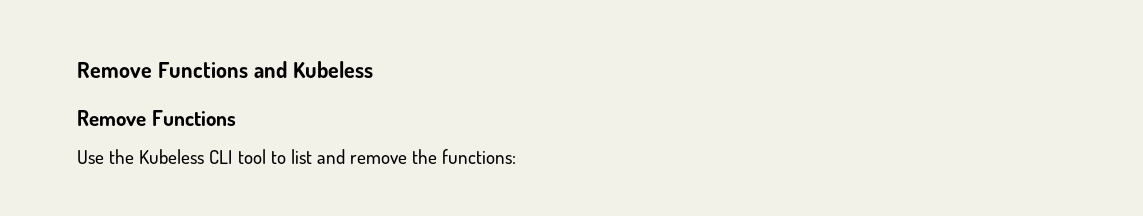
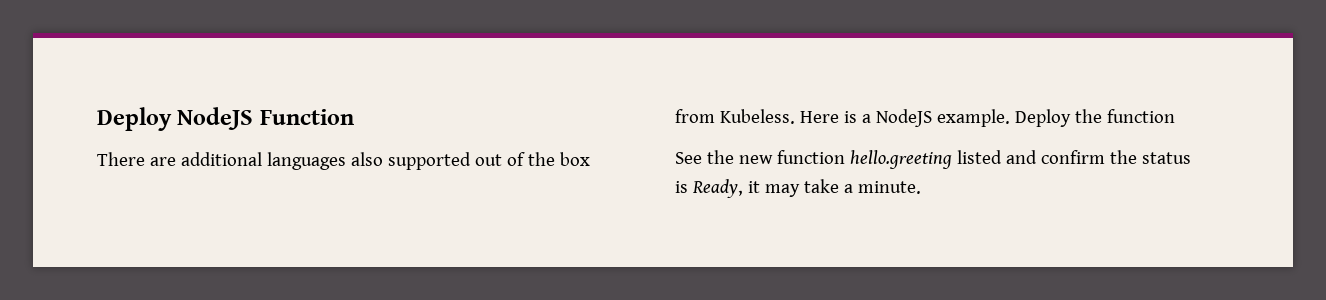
[77,61,373,78] [77,110,236,126] [77,149,517,164] Remove Functions and Kubeless // Remove Functions // Use the Kubeless CLI tool to list and remove the functions: -> [97,107,354,131] [97,152,590,170] [675,109,1175,127] [675,150,1191,169] [675,179,921,198] Deploy NodeJS Function // There are additional languages also supported out of the box from Kubeless. Here is a NodeJS example. Deploy the function // See the new function hello.greeting listed and confirm the status is Ready, it may take a minute.

